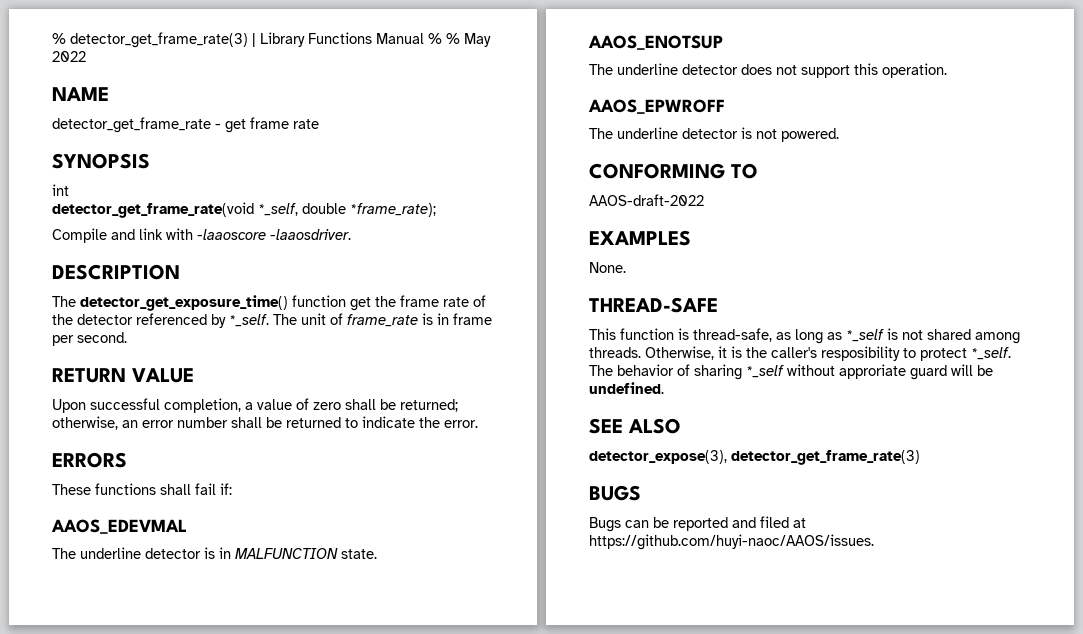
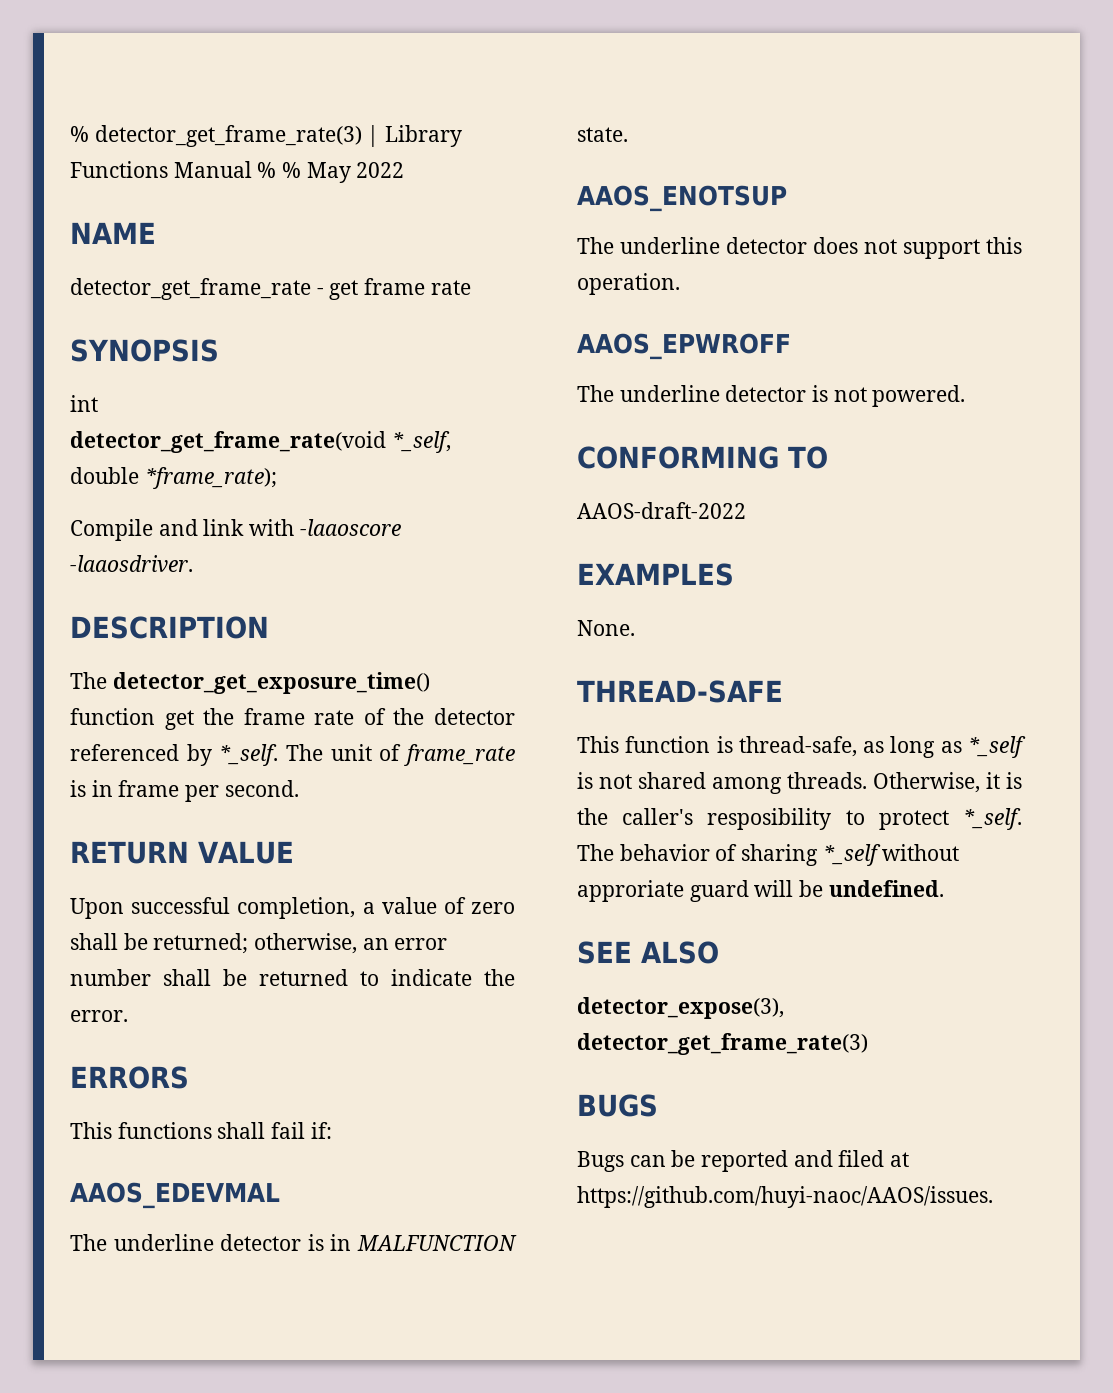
[52,484,91,495] These -> [70,1122,112,1139] This

